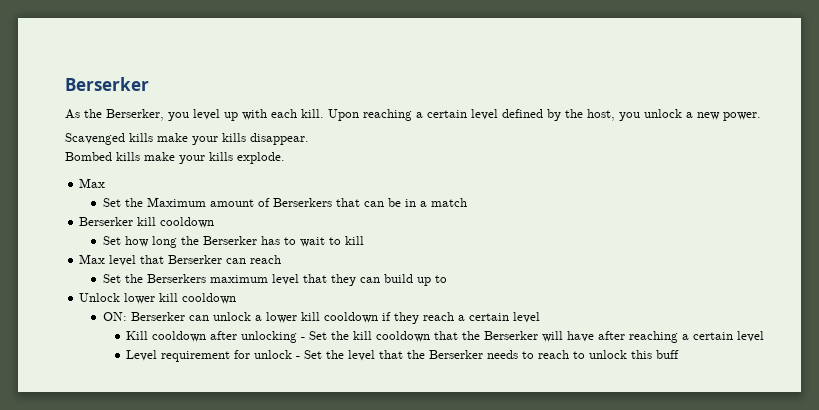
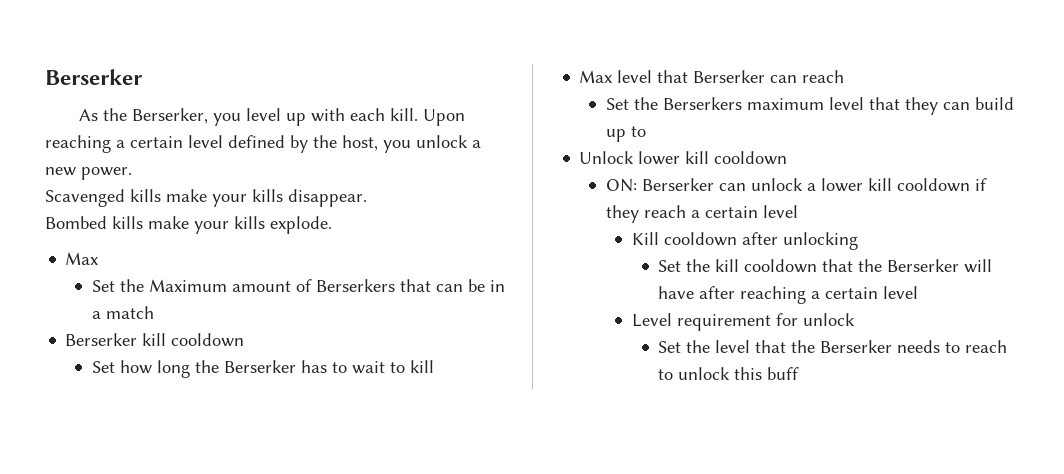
[301,337,306,340] - -> (858, 241) //
[296,356,301,359] - -> (855, 319) //

